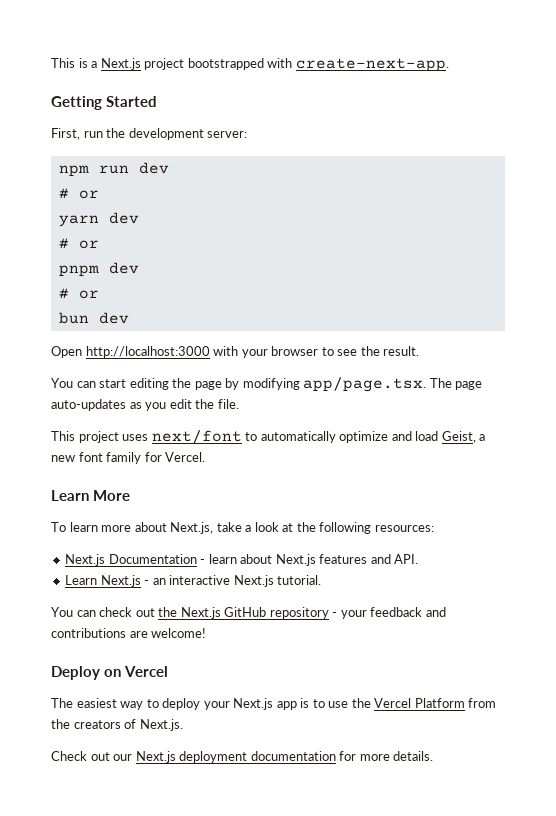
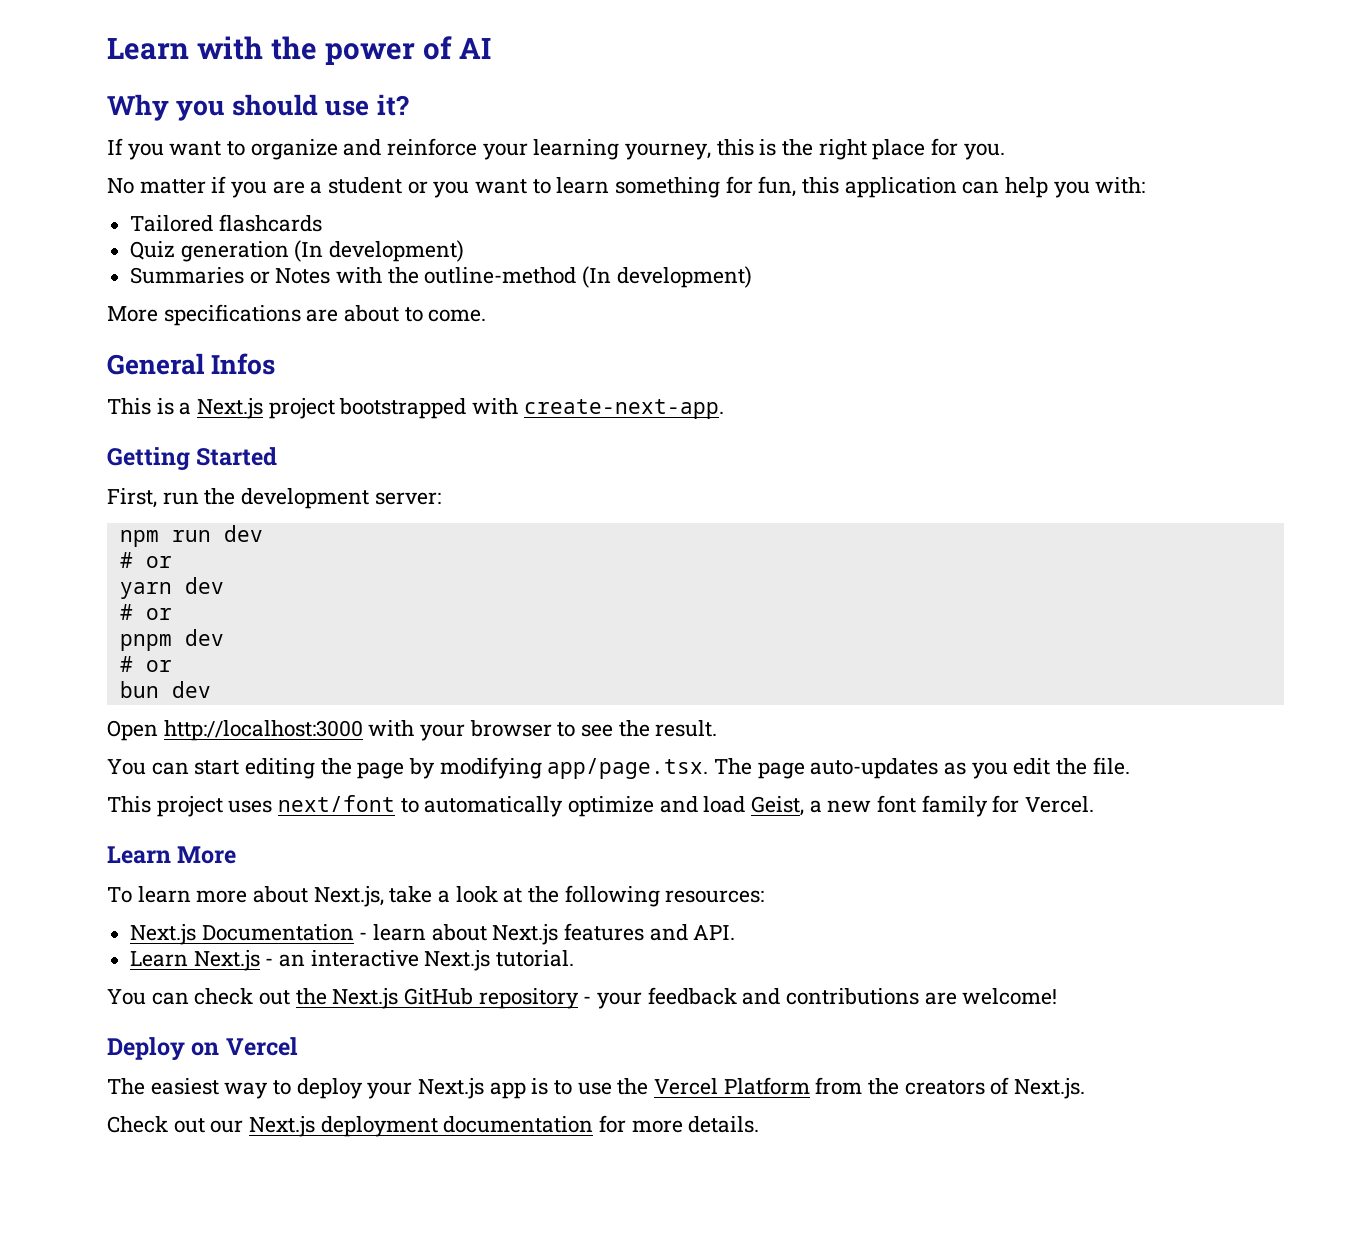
(51, 63) none -> [107,36,491,65] [107,94,409,121] [107,138,1005,160] [107,176,1146,198] [130,214,322,232] [130,240,465,262] [130,266,752,288] [107,304,487,326] [107,353,276,375] Learn with the power of AI // Why you should use it? // If you want to organize and reinforce your learning yourney, this is the right place for you. // No matter if you are a student or you want to learn something for fun, this application can help you with: // Tailored flashcards // Quiz generation (In development) // Summaries or Notes with the outline-method (In development) // More specifications are about to come. // General Infos //

